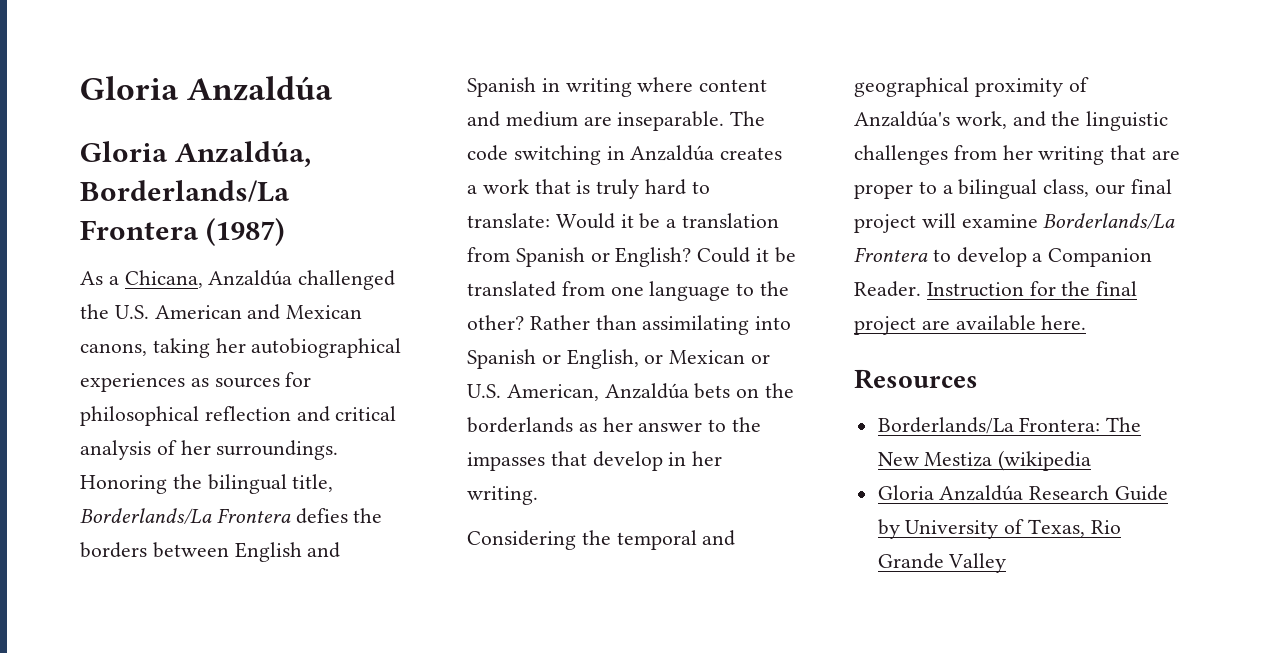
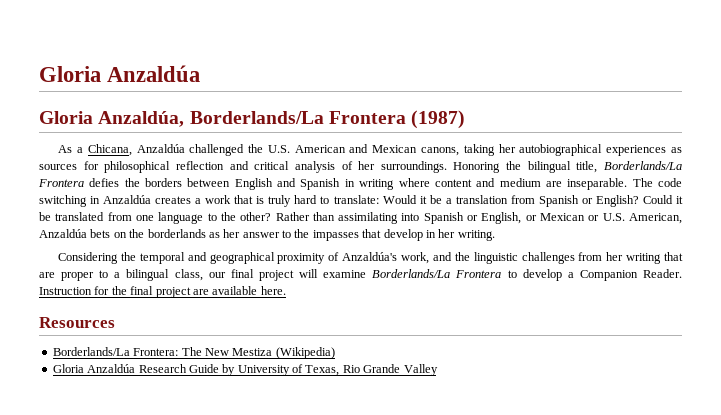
[998,450,1092,471] (wikipedia -> [275,347,335,359] (Wikipedia)

